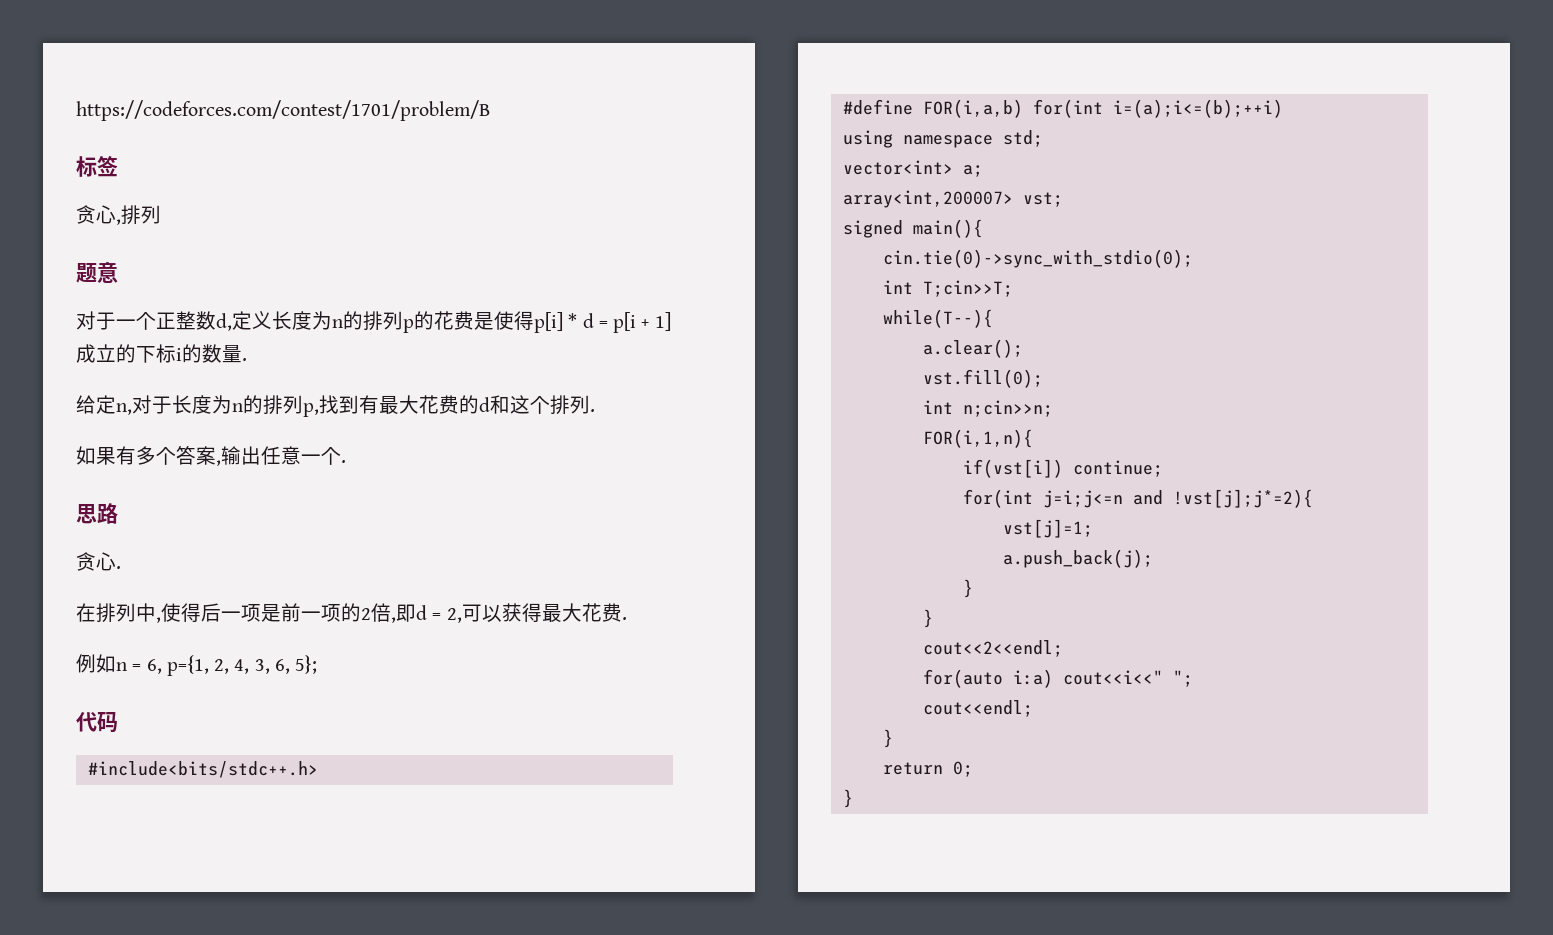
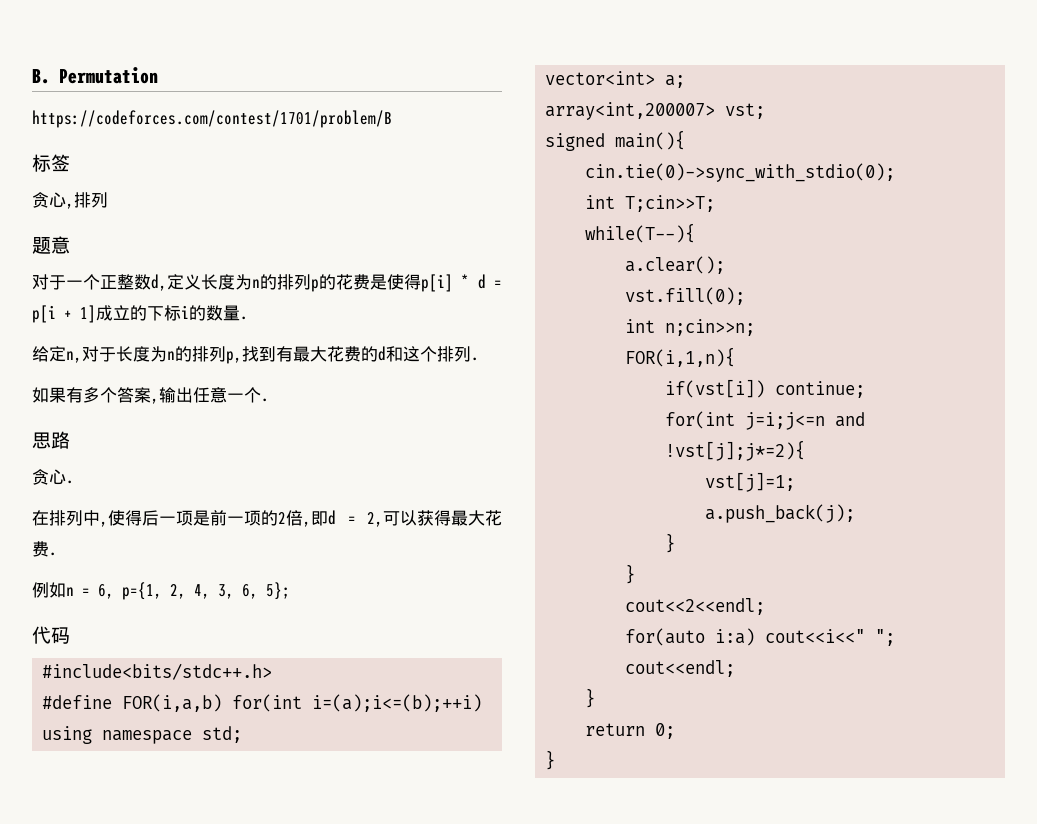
(76, 110) none -> [32,67,158,84] B. Permutation //

